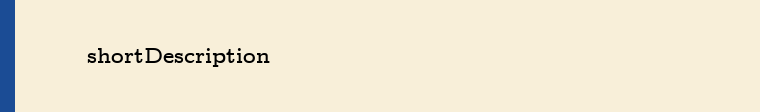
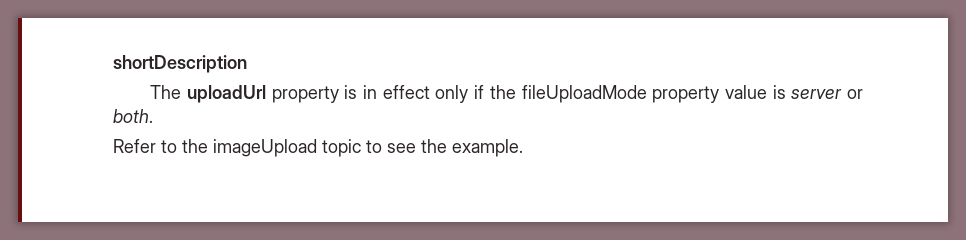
(270, 57) none -> [150,85,863,103] [113,109,153,123] [113,139,523,157] // The uploadUrl property is in effect only if the fileUploadMode property value is server or both. // Refer to the imageUpload topic to see the example.

